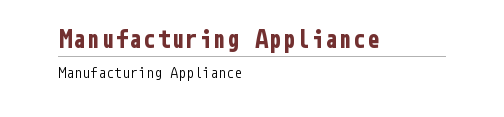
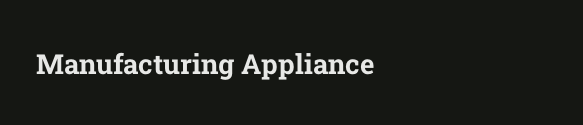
[58,29,380,53] [58,67,242,81] Manufacturing Appliance // Manufacturing Appliance -> [36,52,376,80] Manufacturing Appliance

